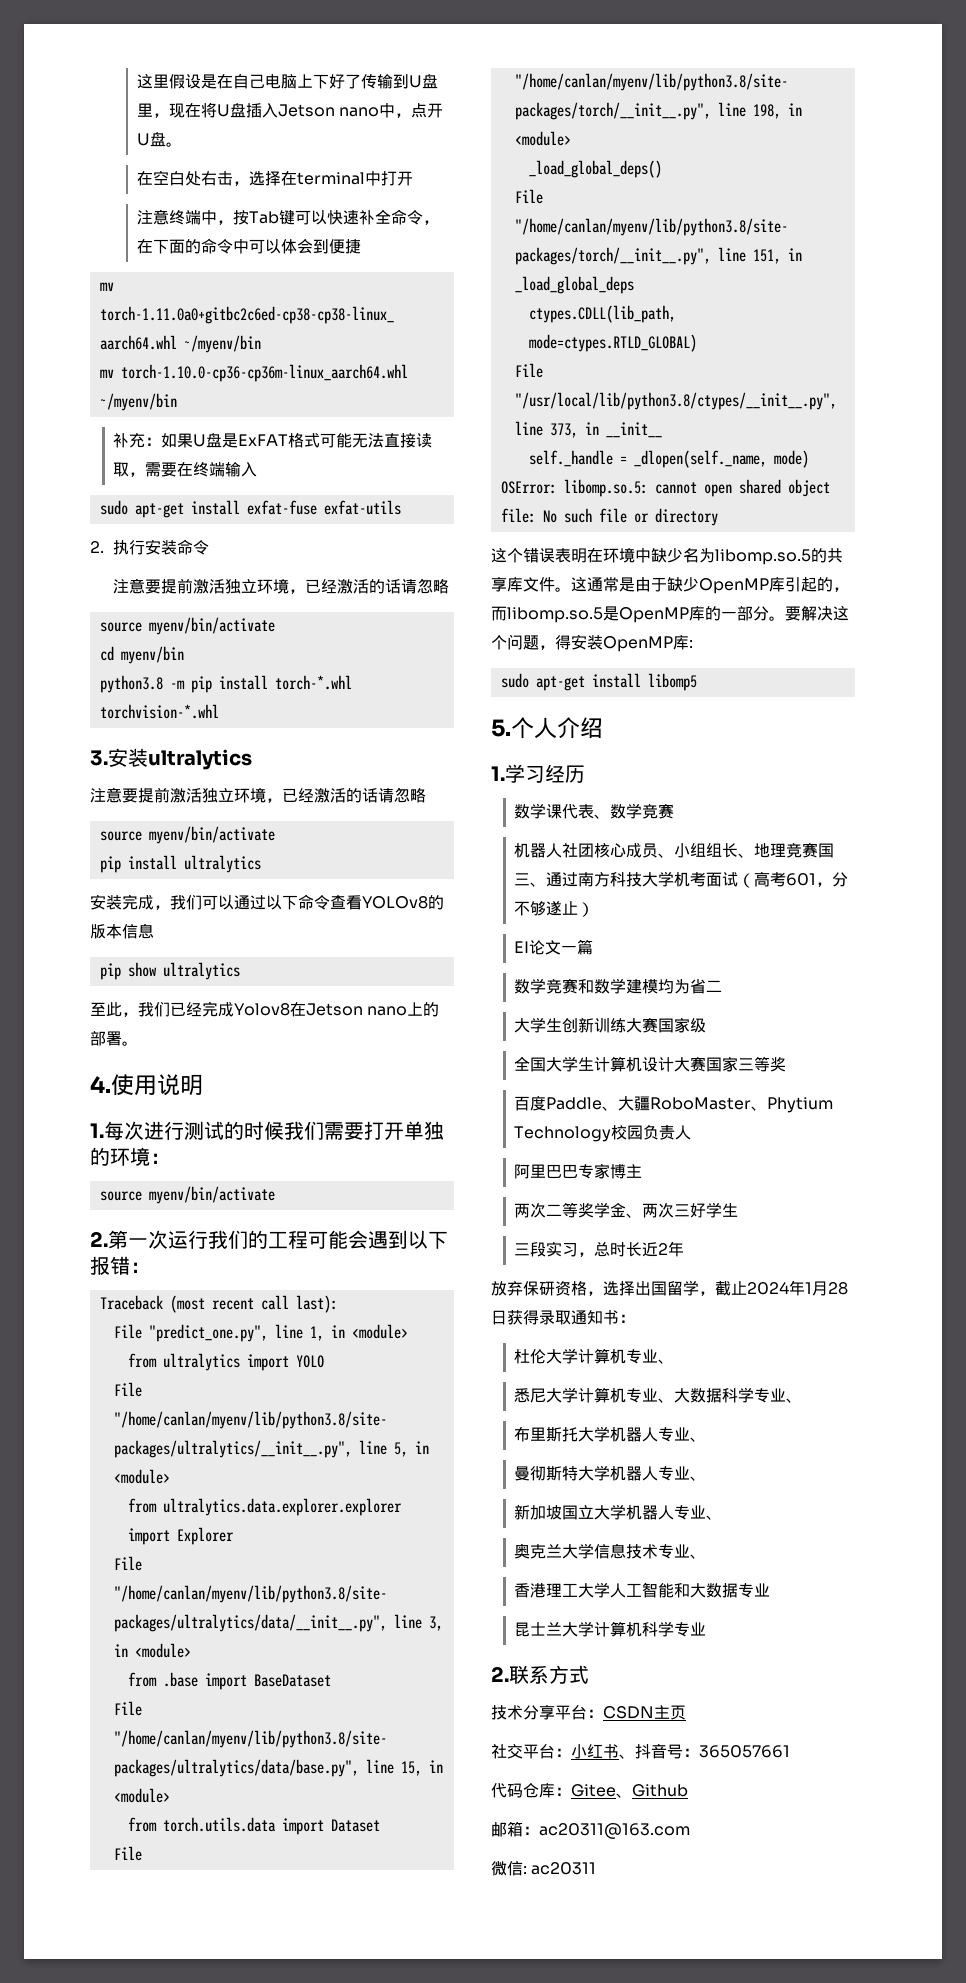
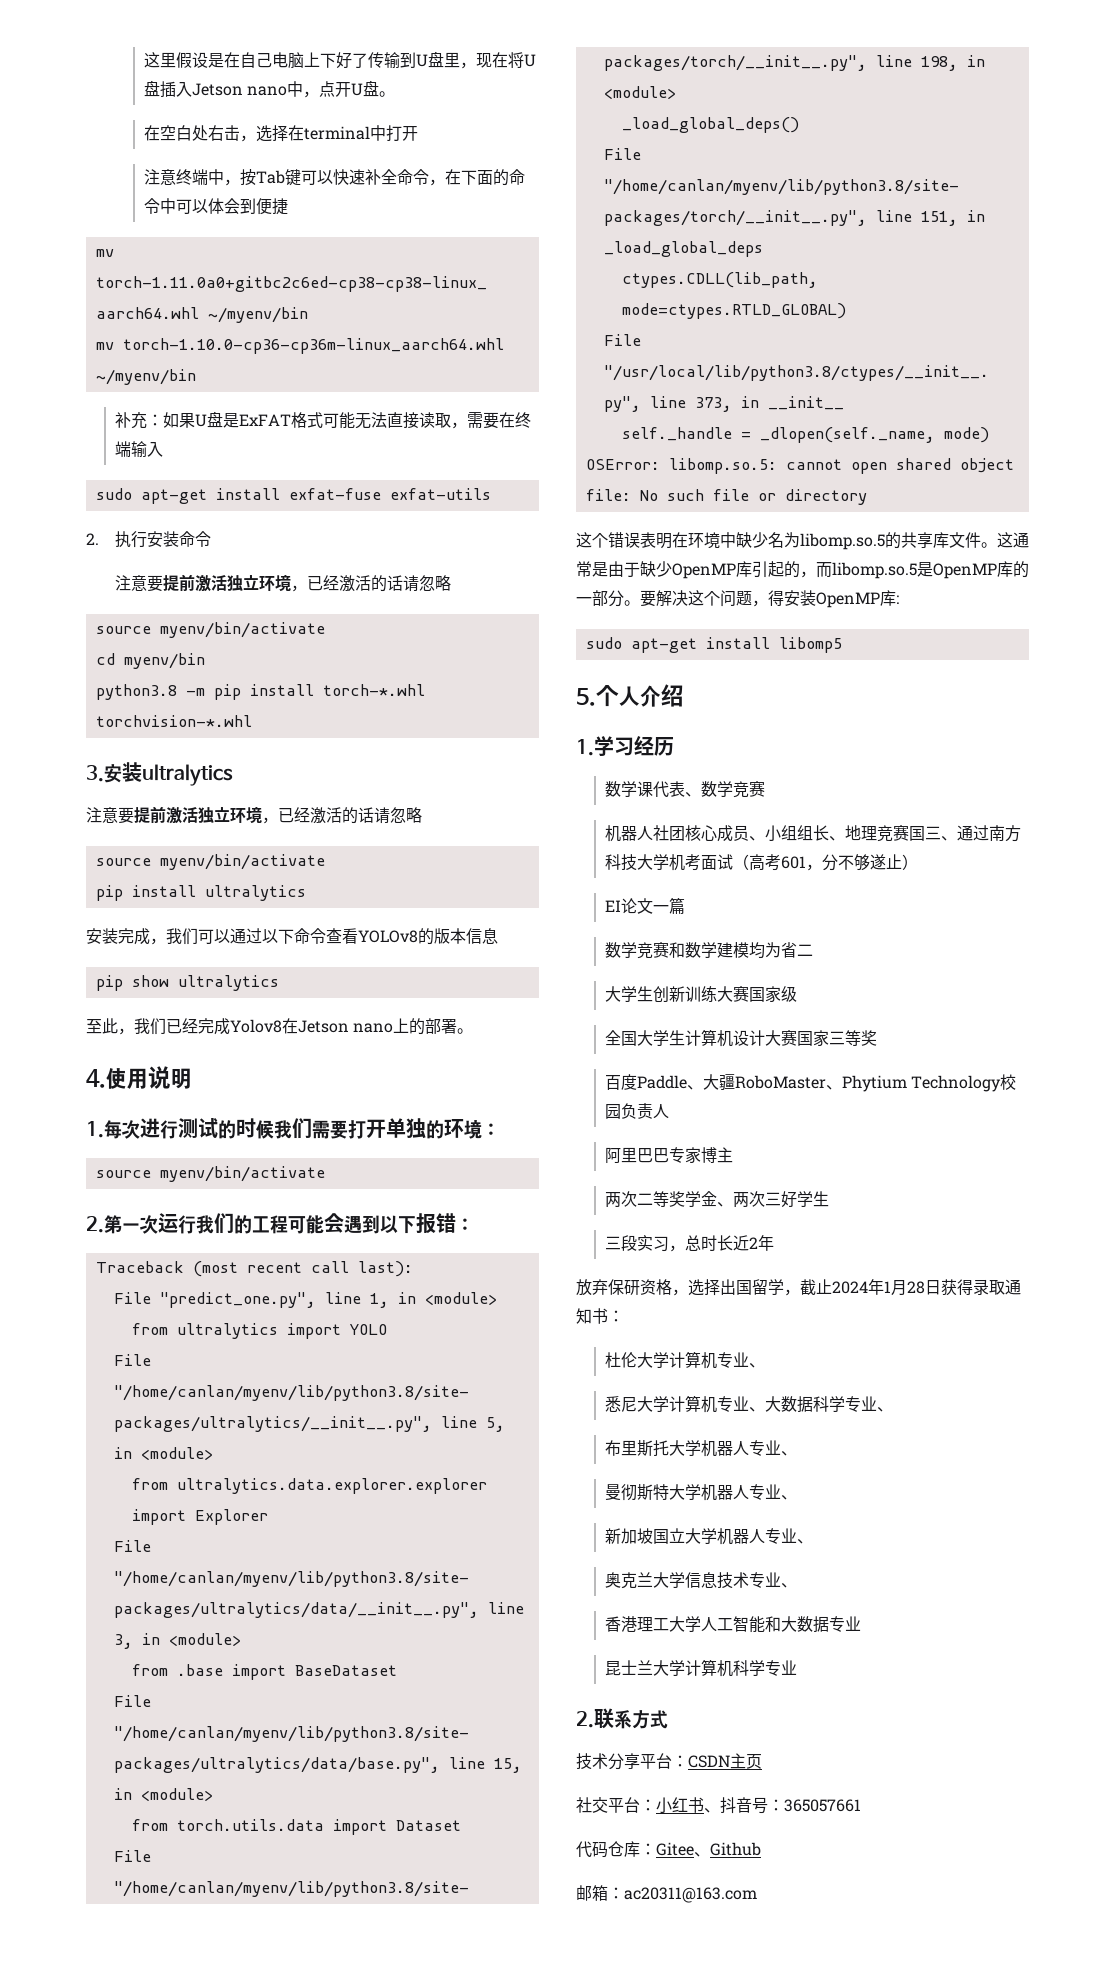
[491,1861,597,1876] // 微信: ac20311 -> (757, 1895) none

